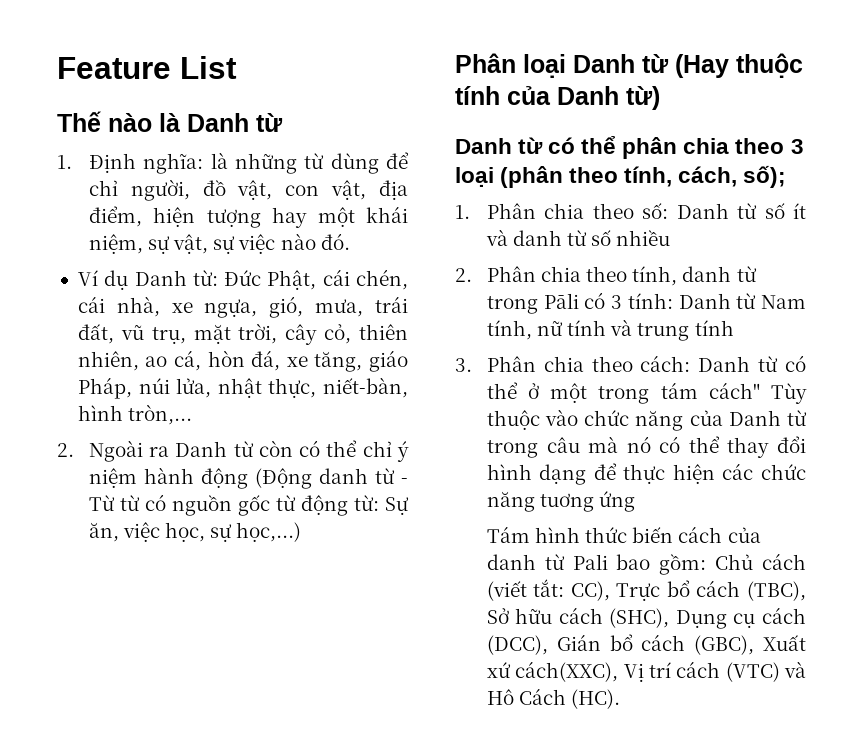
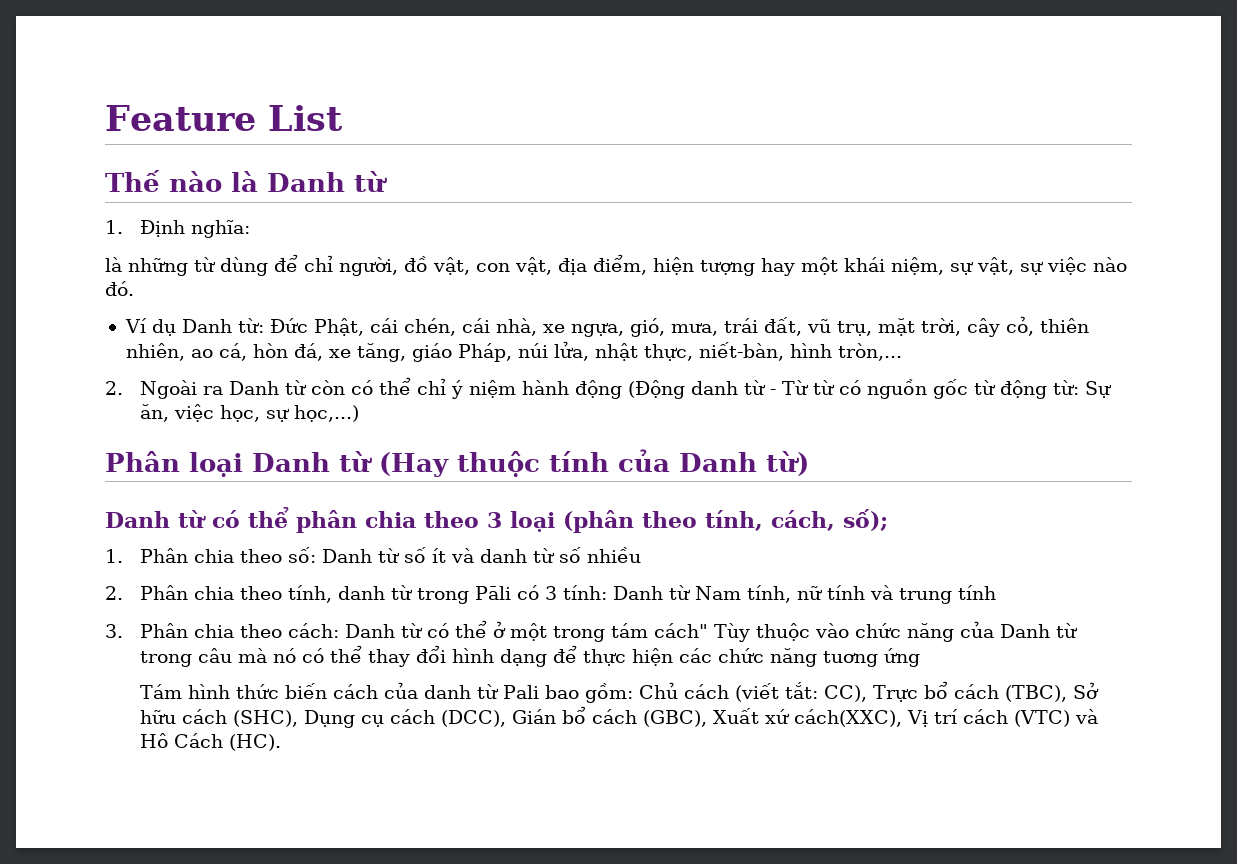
(204, 163) none -> (251, 229) //

